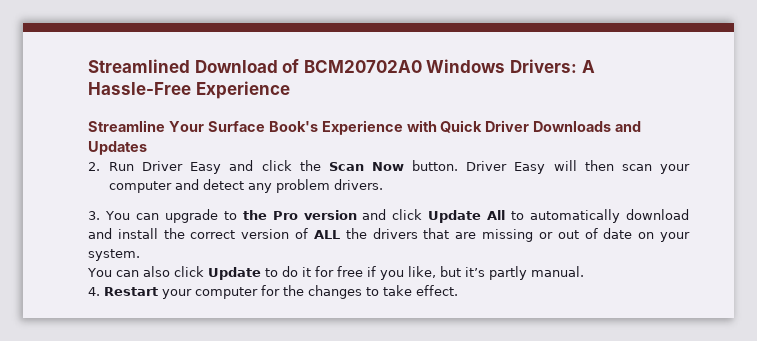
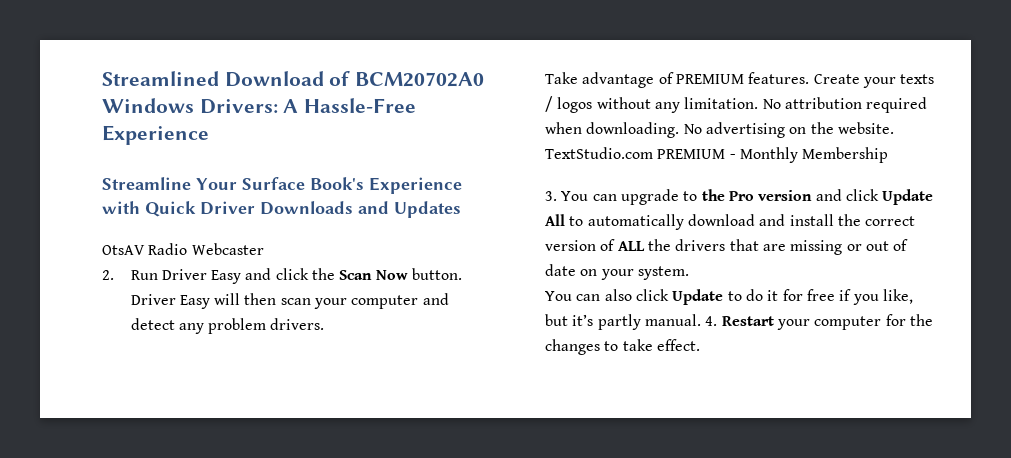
(147, 148) none -> [102,243,264,255] // OtsAV Radio Webcaster
(383, 184) none -> [545,72,935,88] [545,96,928,113] [545,122,894,138] [545,147,889,163] // Take advantage of PREMIUM features. Create your texts / logos without any limitation. No attribution required when downloading. No advertising on the website. TextStudio.com PREMIUM - Monthly Membership
(584, 271) // -> (701, 320) none

